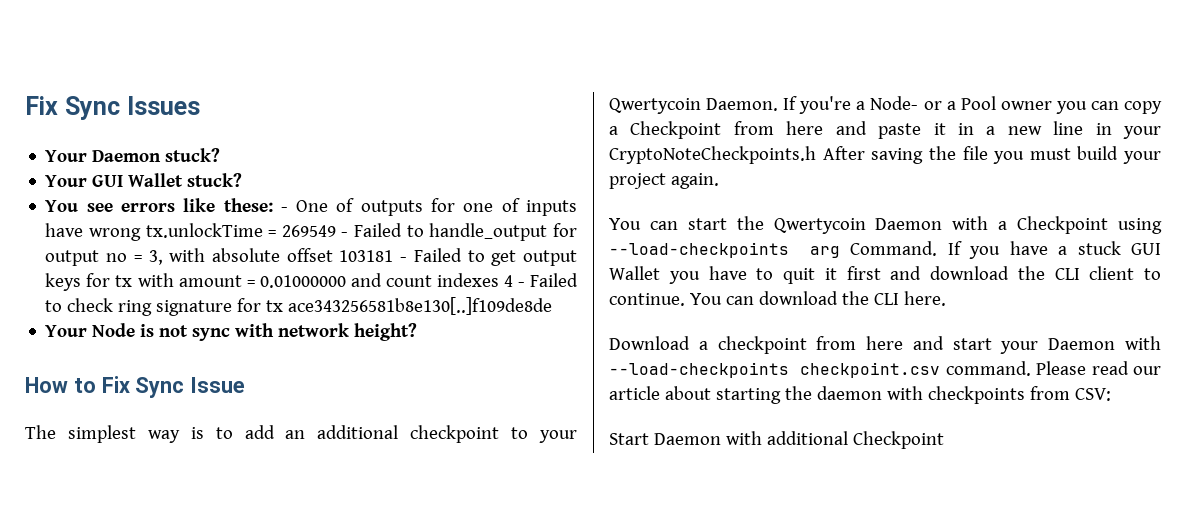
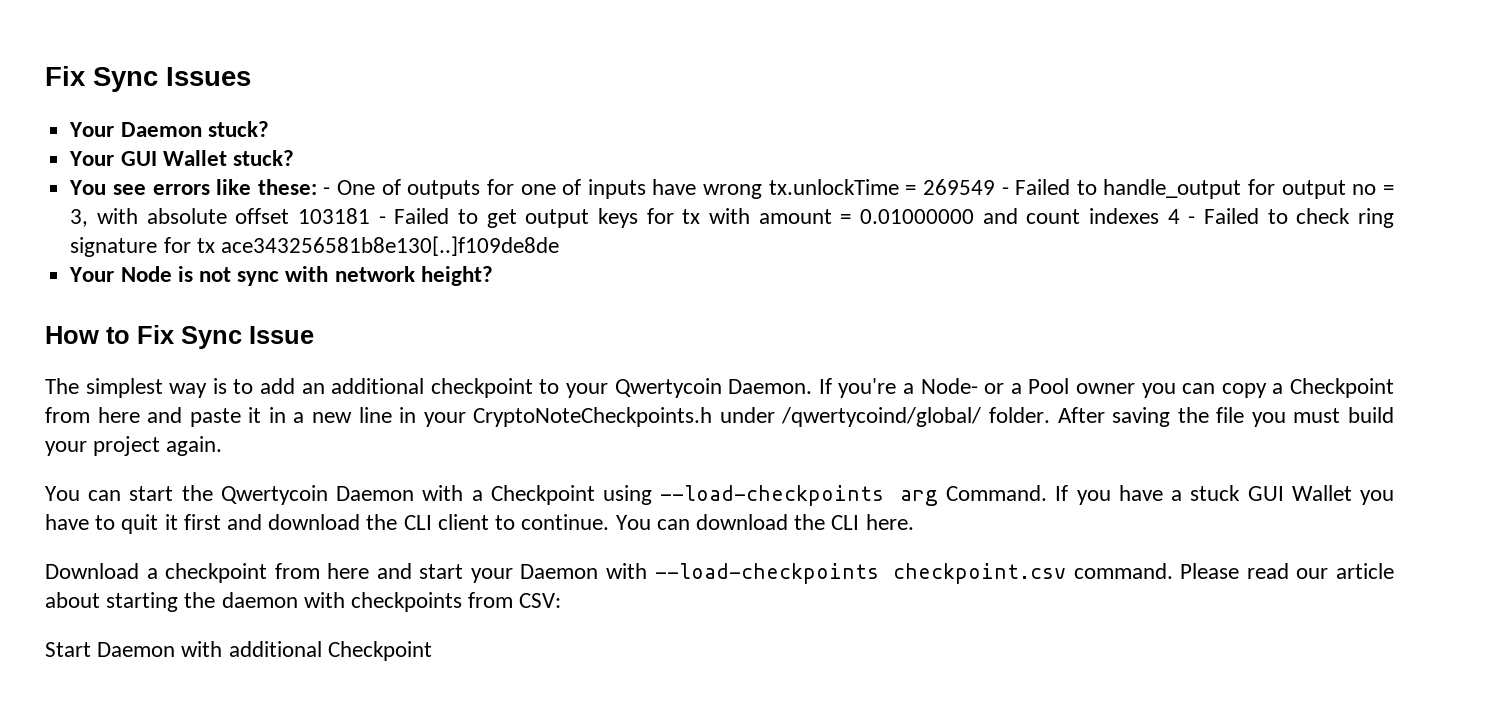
(816, 155) none -> [719,407,1050,427] under /qwertycoind/global/ folder.

